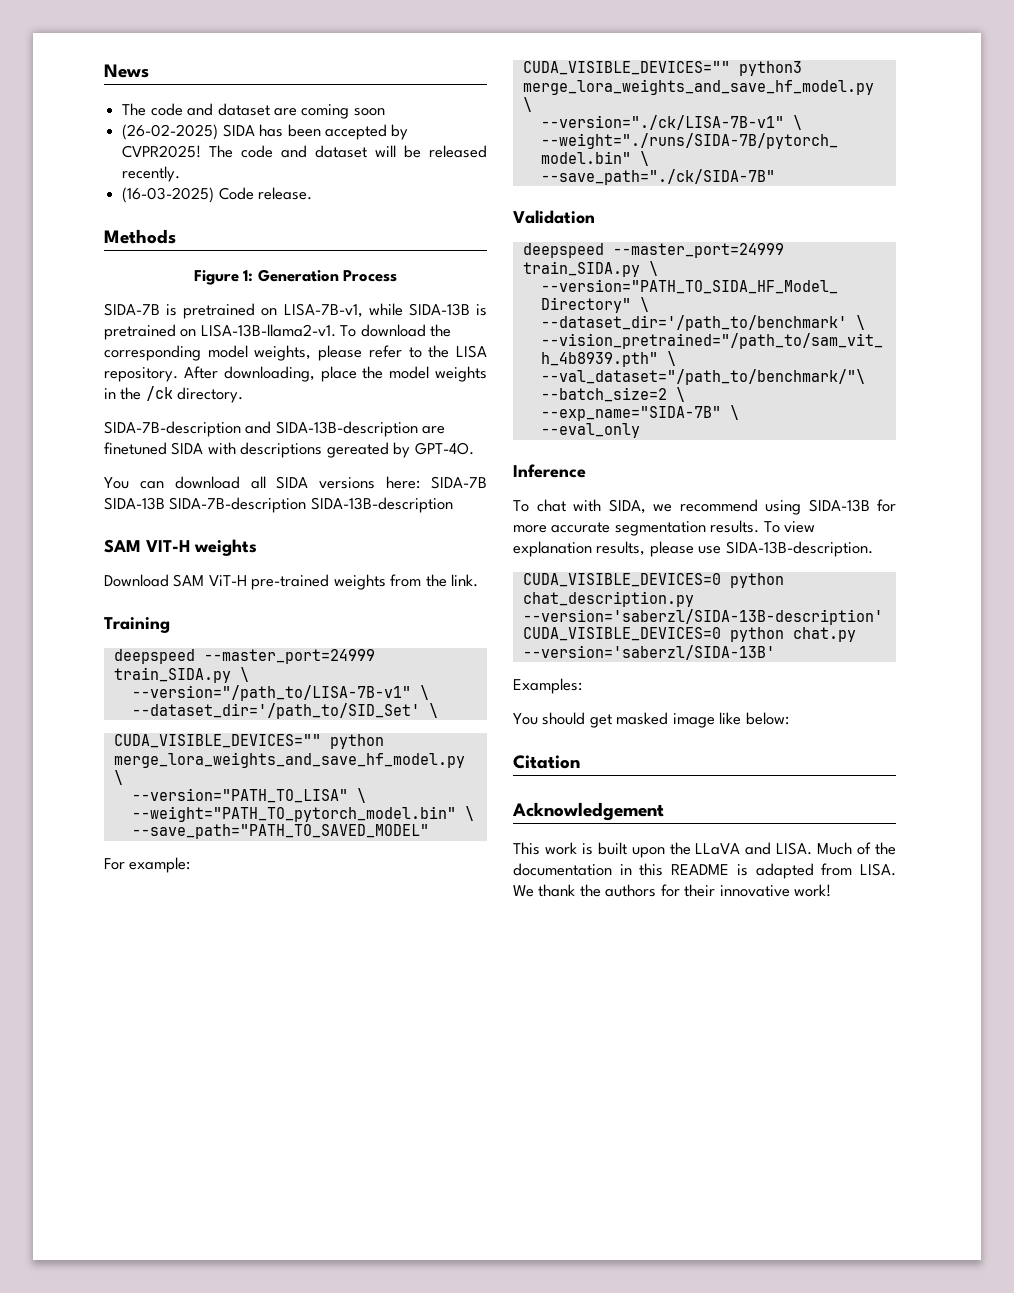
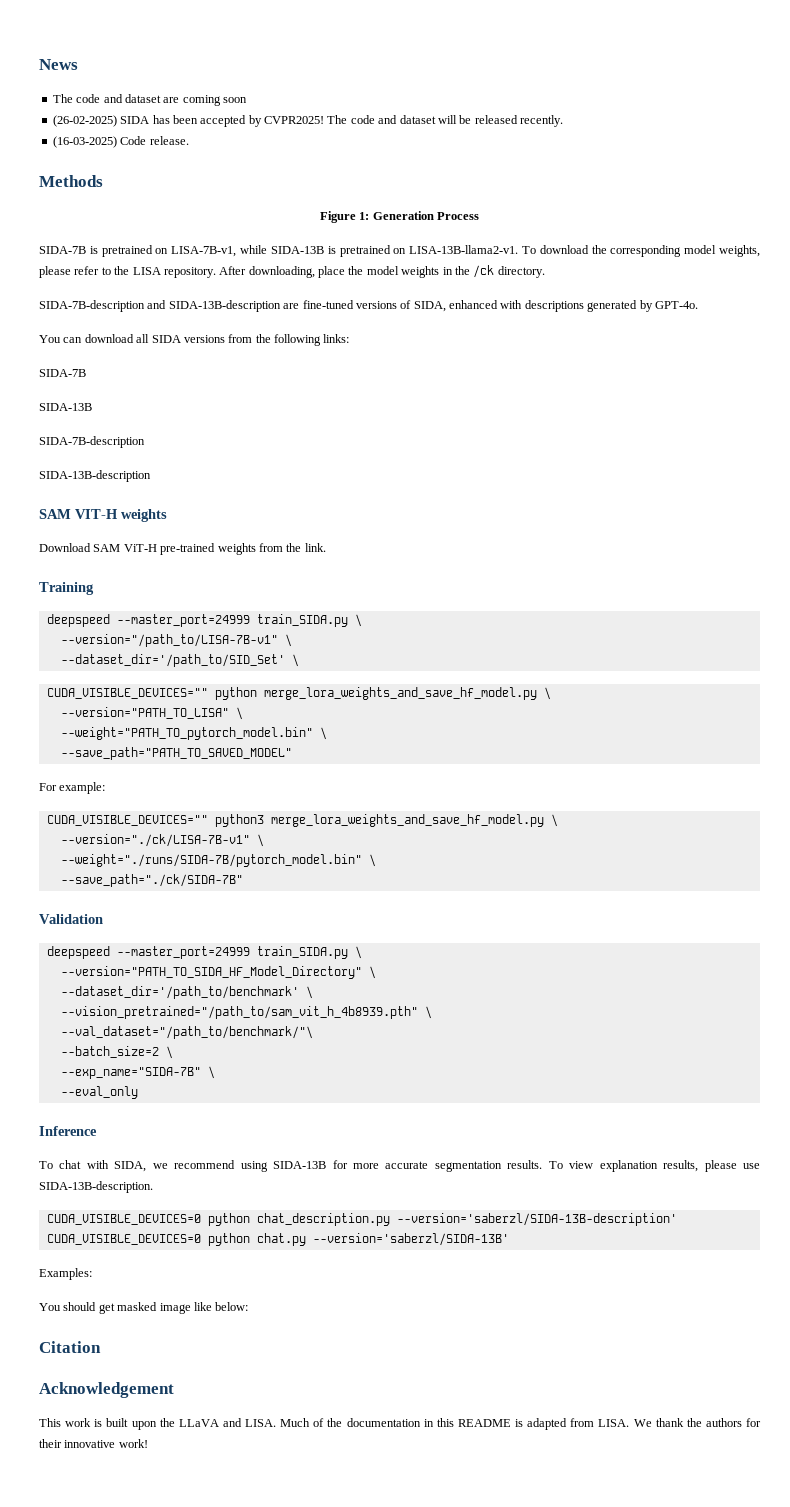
[104,442,474,458] finetuned SIDA with descriptions gereated by GPT-4O. -> [302,300,698,312] fine-tuned versions of SIDA, enhanced with descriptions generated by GPT-4o.
[386,476,487,489] [104,497,307,513] here: SIDA-7B SIDA-13B SIDA-7B-description -> [228,334,350,346] [39,369,86,377] [39,403,92,411] [39,436,145,448] from the following links: // SIDA-7B // SIDA-13B // SIDA-7B-description //

